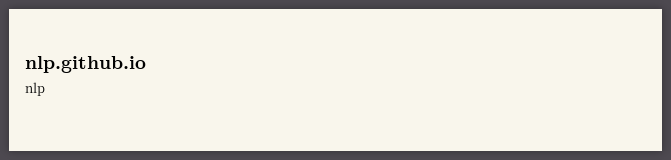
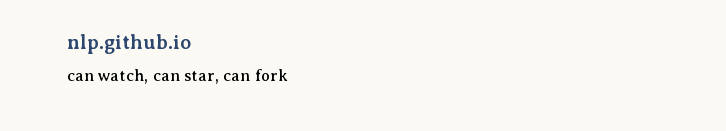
[25,82,45,96] nlp -> [67,69,288,84] can watch, can star, can fork

